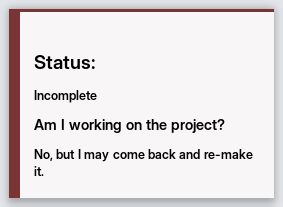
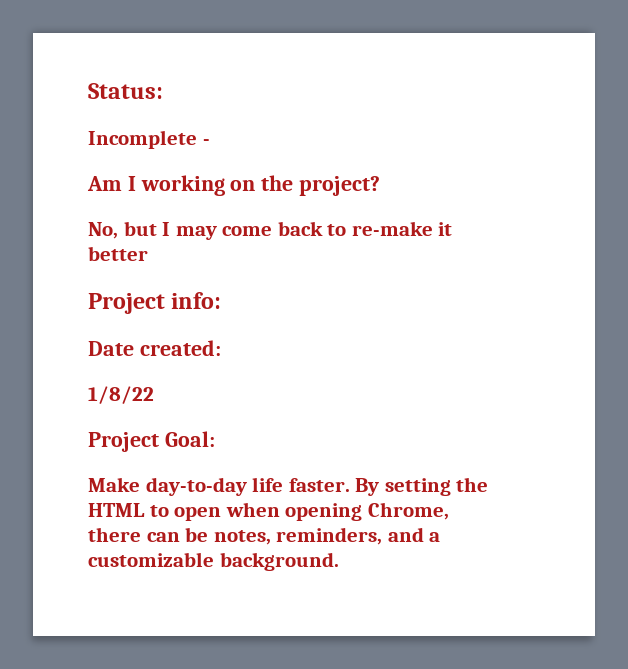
(97, 96) none -> [202,139,210,145] -
[179,149,253,159] [34,166,44,176] and re-make it. -> [327,221,453,236] [88,246,148,261] [88,292,222,314] [88,340,221,356] [88,386,154,404] [88,431,215,452] [88,477,489,496] [88,502,449,521] [88,527,441,545] [88,552,339,571] to re-make it better // Project info: // Date created: // 1/8/22 // Project Goal: // Make day-to-day life faster. By setting the HTML to open when opening Chrome, there can be notes, reminders, and a customizable background.

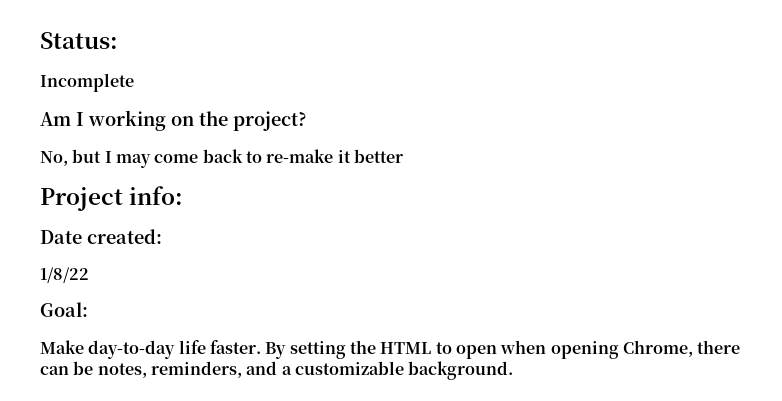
[202,139,210,145] - -> (134, 82) none
[88,432,159,452] Project -> (89, 275) none

